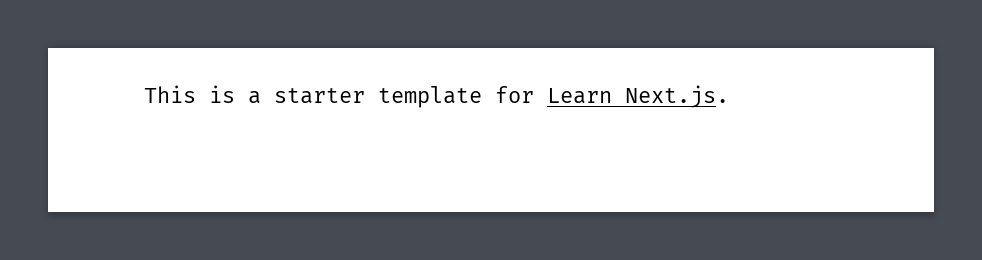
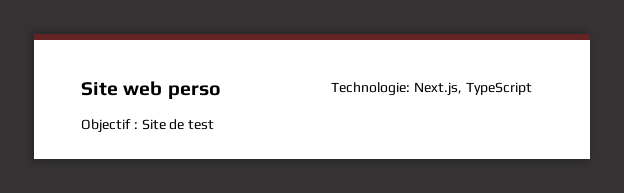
[144,85,729,108] This is a starter template for Learn Next.js. -> [81,81,221,100] [81,119,215,133] [331,82,532,96] Site web perso // Objectif : Site de test Technologie: Next.js, TypeScript

